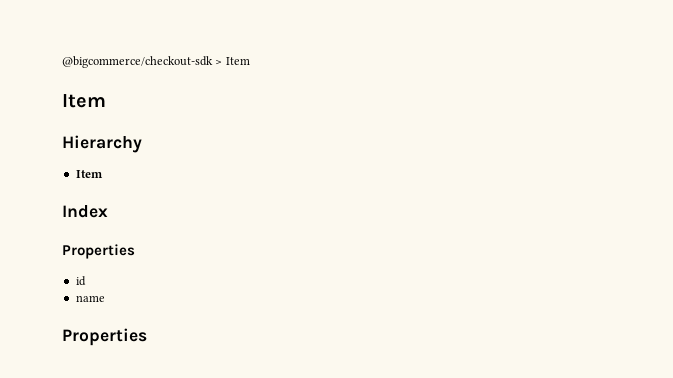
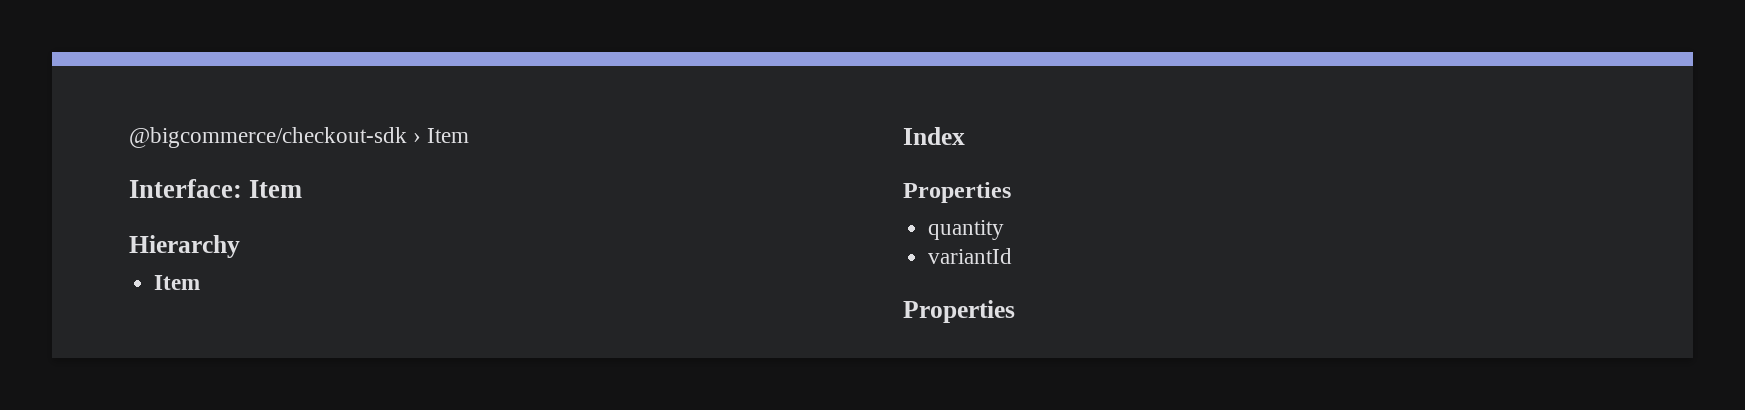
[215,57,250,65] > Item // -> [413,128,470,143] [129,179,242,198] › Item // Interface:
[75,276,86,286] [75,295,105,302] id // name -> [928,220,1005,240] [928,248,1013,264] quantity // variantId

